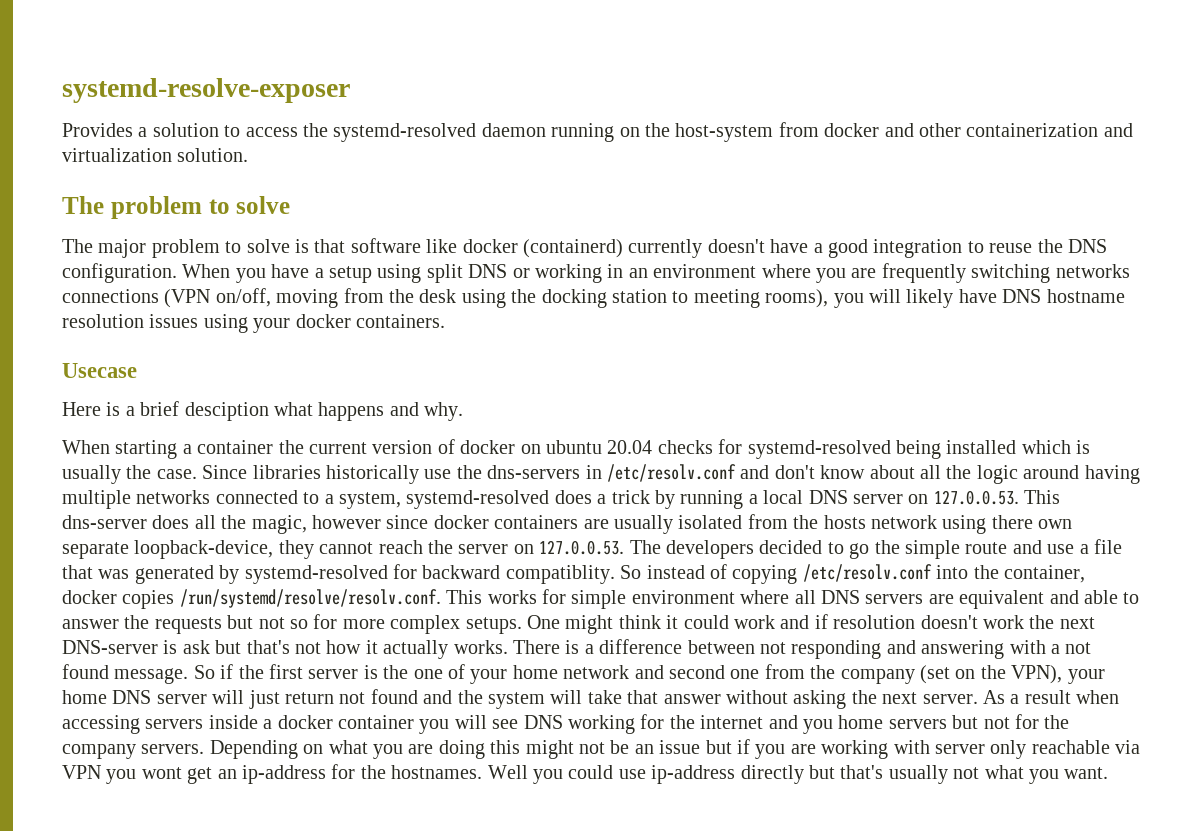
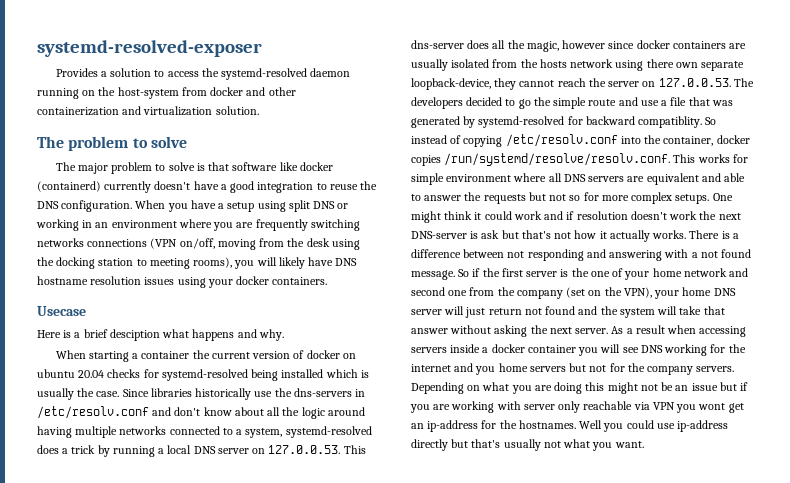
[62,78,350,103] systemd-resolve-exposer -> [37,40,262,57] systemd-resolved-exposer

